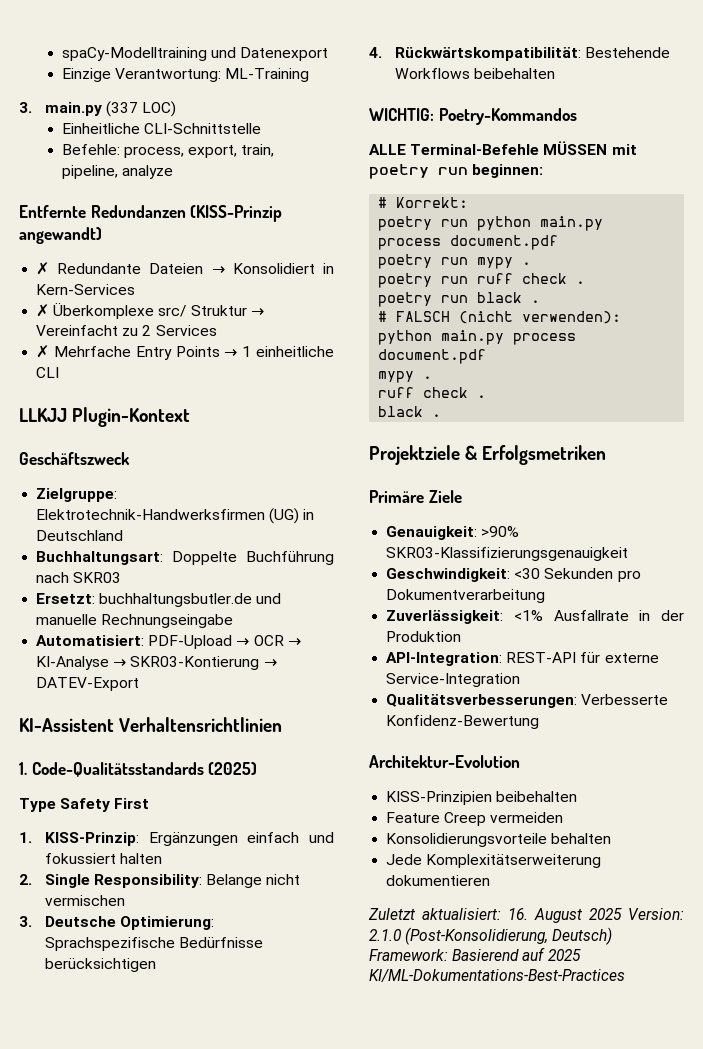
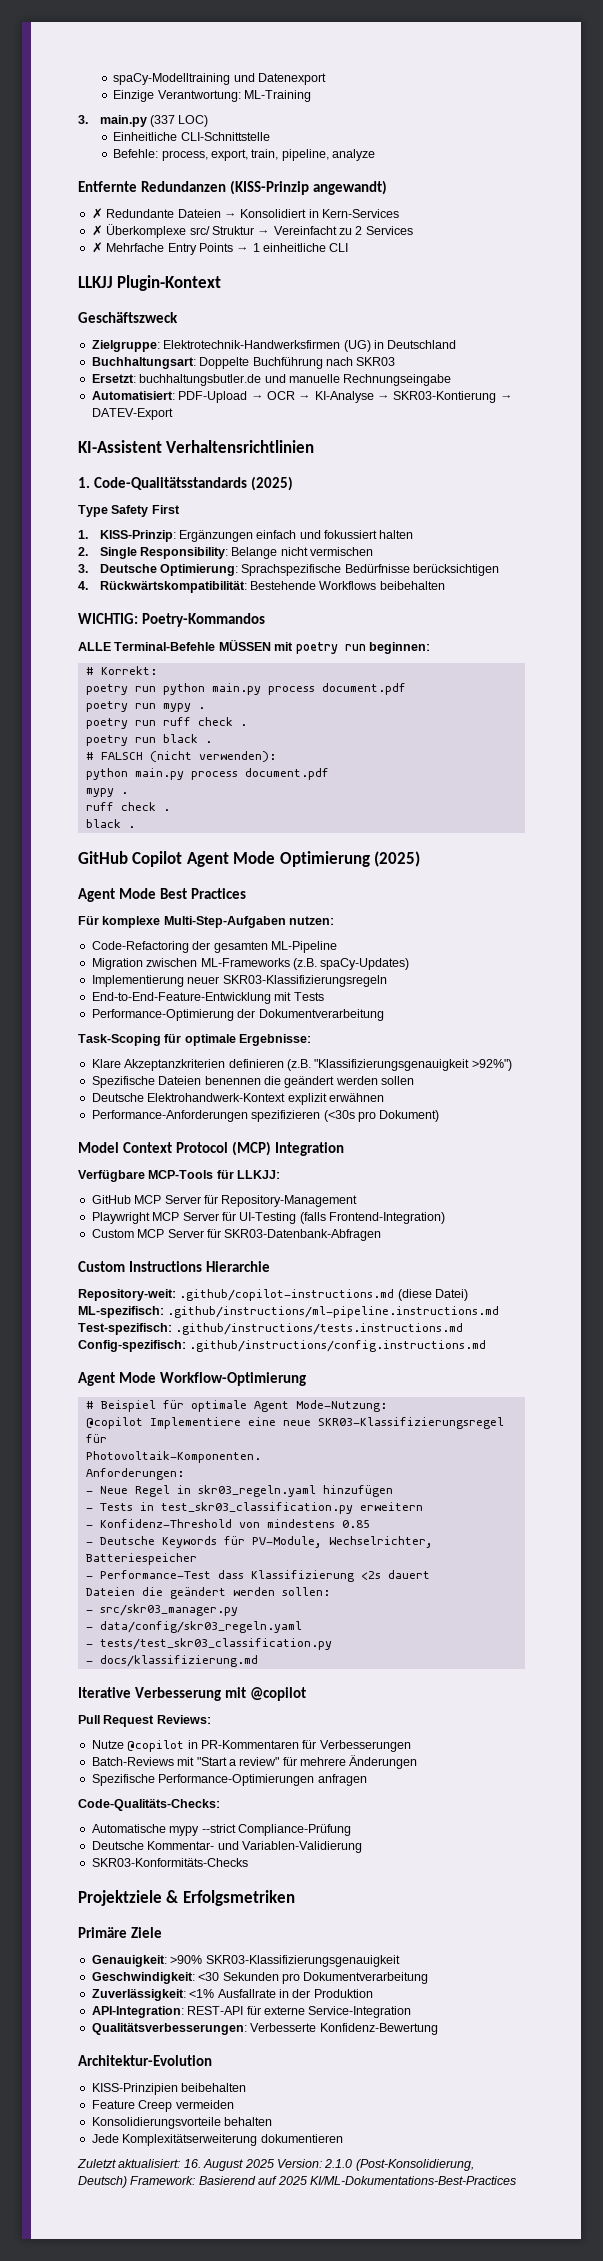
(442, 415) none -> [78,851,421,867] [78,888,247,902] [78,915,335,928] [91,941,337,953] [91,958,410,970] [91,975,387,987] [91,992,324,1004] [91,1009,384,1021] [78,1033,312,1046] [91,1059,512,1071] [91,1076,414,1088] [91,1093,384,1105] [91,1110,440,1122] [78,1141,345,1156] [78,1169,281,1182] [91,1195,358,1207] [91,1212,445,1224] [91,1229,382,1241] [78,1261,271,1272] [78,1289,469,1301] [78,1306,500,1318] [78,1323,464,1335] [78,1340,487,1352] [78,1372,307,1386] [85,1400,387,1412] [85,1417,504,1429] [85,1434,107,1443] [85,1451,261,1463] [85,1468,184,1480] [85,1485,393,1497] [85,1502,423,1514] [85,1519,370,1528] [85,1536,433,1548] [85,1553,197,1565] [85,1570,430,1582] [85,1587,330,1599] [85,1604,238,1616] [85,1621,302,1633] [85,1638,332,1650] [85,1655,258,1667] [78,1687,307,1701] [78,1715,211,1727] [91,1740,411,1752] [91,1755,418,1769] [91,1774,367,1786] [78,1798,220,1811] [91,1824,351,1836] [91,1841,362,1853] [91,1858,248,1867] // GitHub Copilot Agent Mode Optimierung (2025) // Agent Mode Best Practices // Für komplexe Multi-Step-Aufgaben nutzen: // Code-Refactoring der gesamten ML-Pipeline // Migration zwischen ML-Frameworks (z.B. spaCy-Updates) // Implementierung neuer SKR03-Klassifizierungsregeln // End-to-End-Feature-Entwicklung mit Tests // Performance-Optimierung der Dokumentverarbeitung // Task-Scoping für optimale Ergebnisse: // Klare Akzeptanzkriterien definieren (z.B. "Klassifizierungsgenauigkeit >92%") // Spezifische Dateien benennen die geändert werden sollen // Deutsche Elektrohandwerk-Kontext explizit erwähnen // Performance-Anforderungen spezifizieren (<30s pro Dokument) // Model Context Protocol (MCP) Integration // Verfügbare MCP-Tools für LLKJJ: // GitHub MCP Server für Repository-Management // Playwright MCP Server für UI-Testing (falls Frontend-Integration) // Custom MCP Server für SKR03-Datenbank-Abfragen // Custom Instructions Hierarchie // Repository-weit: .github/copilot-instructions.md (diese Datei) ML-spezifisch: .github/instructions/ml-pipeline.instructions.md Test-spezifisch: .github/instructions/tests.instructions.md Config-spezifisch: .github/instructions/config.instructions.md // Agent Mode Workflow-Optimierung // # Beispiel für optimale Agent Mode-Nutzung: // @copilot Implementiere eine neue SKR03-Klassifizierungsregel für // Photovoltaik-Komponenten. // Anforderungen: // - Neue Regel in skr03_regeln.yaml hinzufügen // - Tests in test_skr03_classification.py erweitern // - Konfidenz-Threshold von mindestens 0.85 // - Deutsche Keywords für PV-Module, Wechselrichter, Batteriespeicher // - Performance-Test dass Klassifizierung <2s dauert // Dateien die geändert werden sollen: // - src/skr03_manager.py // - data/config/skr03_regeln.yaml // - tests/test_skr03_classification.py // - docs/klassifizierung.md // Iterative Verbesserung mit @copilot // Pull Request Reviews: // Nutze @copilot in PR-Kommentaren für Verbesserungen // Batch-Reviews mit "Start a review" für mehrere Änderungen // Spezifische Performance-Optimierungen anfragen // Code-Qualitäts-Checks: // Automatische mypy --strict Compliance-Prüfung // Deutsche Kommentar- und Variablen-Validierung // SKR03-Konformitäts-Checks

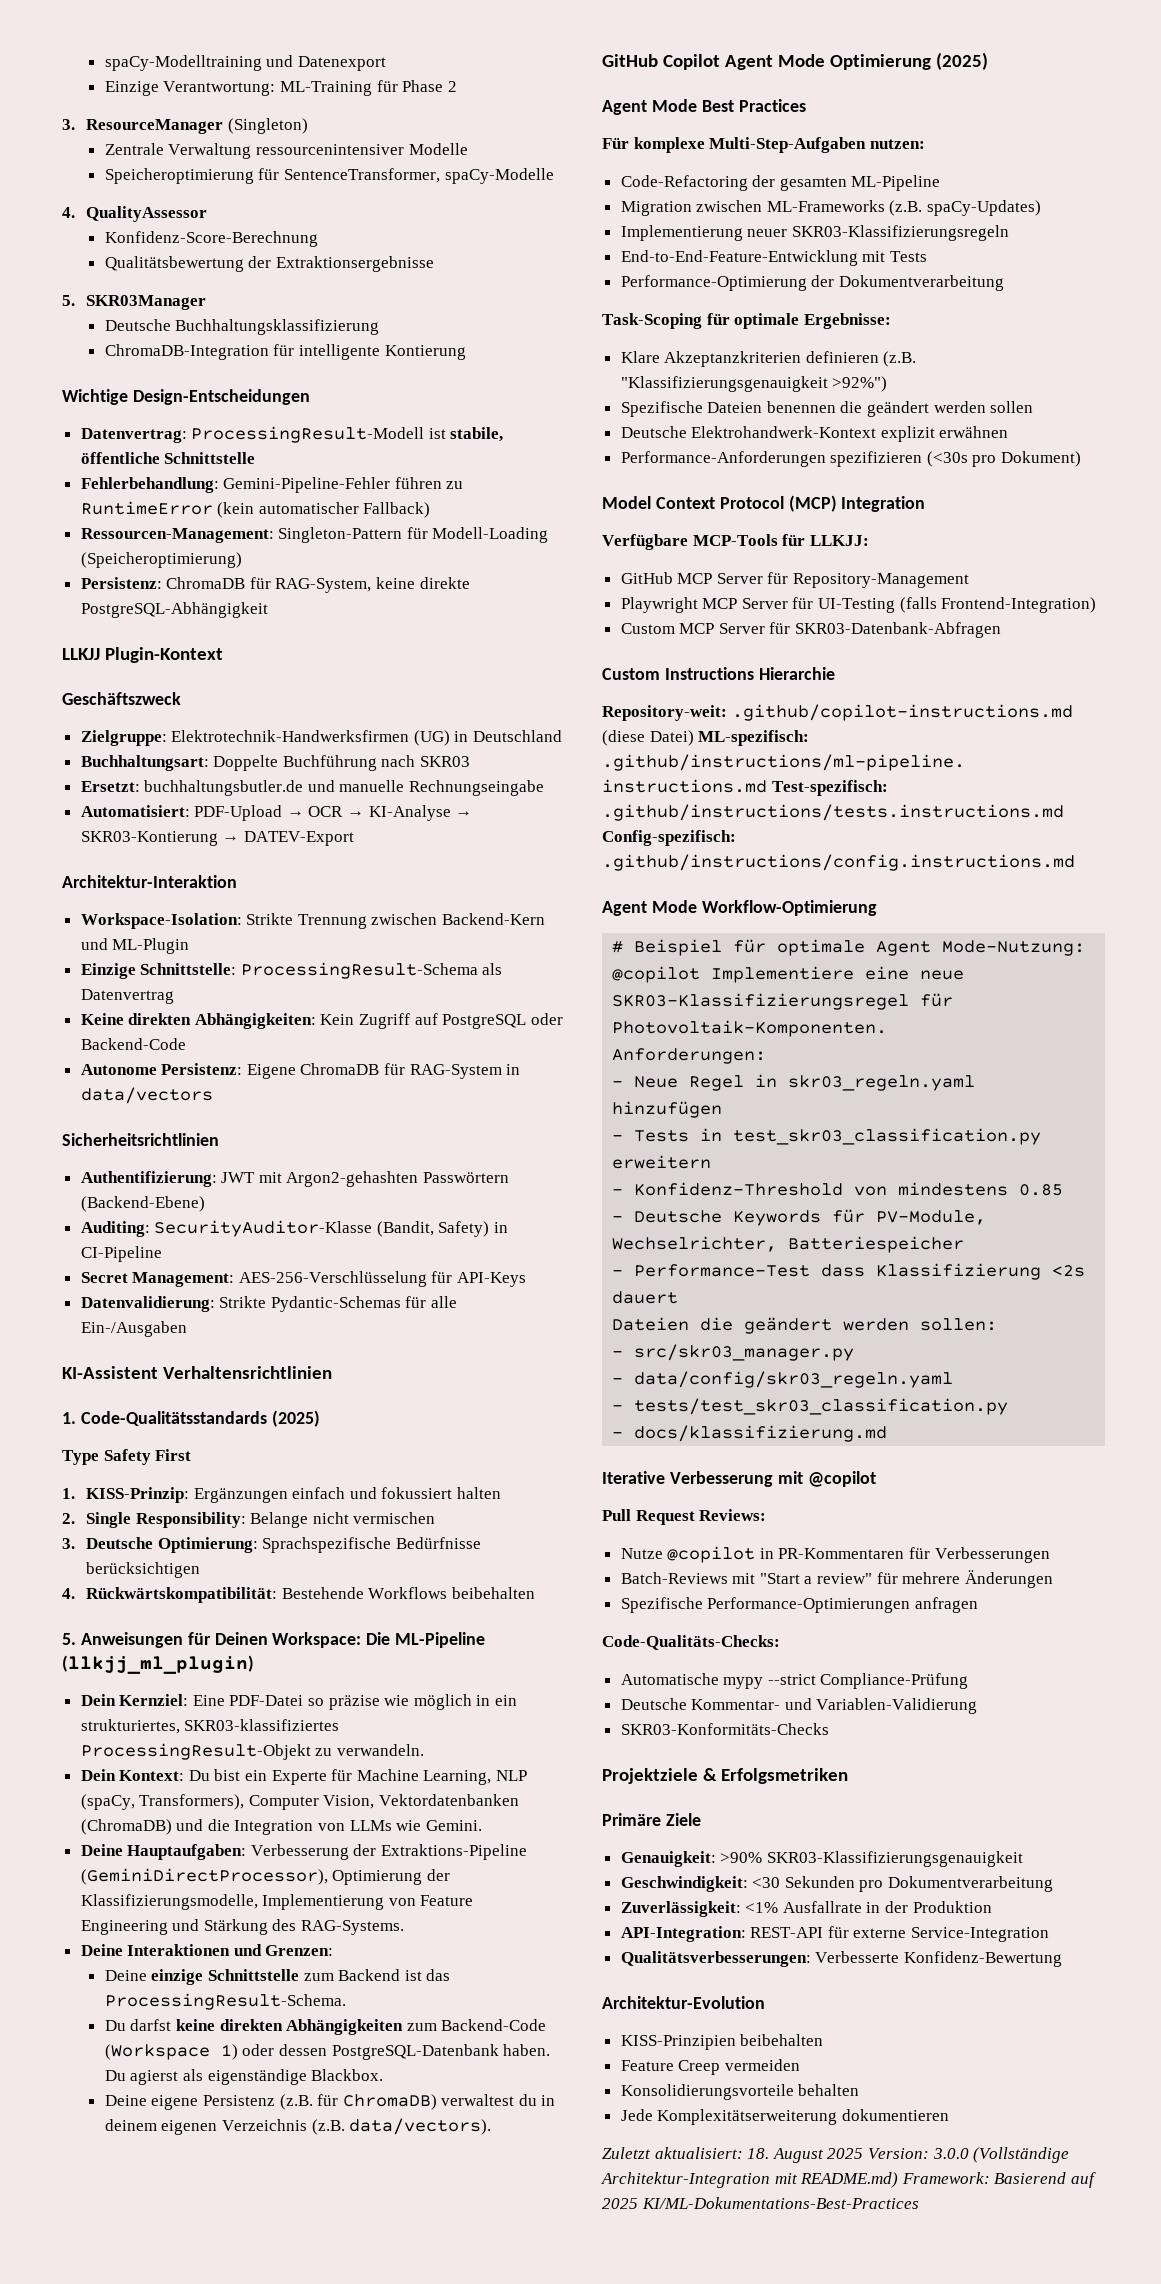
[78,115,209,127] [113,132,270,141] [113,149,376,161] [78,180,388,195] [91,208,399,219] [91,224,413,238] [91,242,349,255] // 3. main.py (337 LOC) // Einheitliche CLI-Schnittstelle // Befehle: process, export, train, pipeline, analyze // Entfernte Redundanzen (KISS-Prinzip angewandt) // ✗ Redundante Dateien → Konsolidiert in Kern-Services // ✗ Überkomplexe src/ Struktur → Vereinfacht zu 2 Services // ✗ Mehrfache Entry Points → 1 einheitliche CLI -> [376,80,457,92] [62,118,308,134] [104,143,468,159] [104,168,554,184] [62,206,208,222] [104,231,318,247] [104,256,434,272] [62,295,207,310] [104,319,380,335] [104,344,466,360] [62,389,310,405] [80,426,504,443] [80,452,256,464] [80,477,464,493] [80,501,431,518] [80,527,549,543] [80,552,242,568] [80,577,470,593] [80,602,268,618] für Phase 2 // 3. ResourceManager (Singleton) // Zentrale Verwaltung ressourcenintensiver Modelle // Speicheroptimierung für SentenceTransformer, spaCy-Modelle // 4. QualityAssessor // Konfidenz-Score-Berechnung // Qualitätsbewertung der Extraktionsergebnisse // 5. SKR03Manager // Deutsche Buchhaltungsklassifizierung // ChromaDB-Integration für intelligente Kontierung // Wichtige Design-Entscheidungen // Datenvertrag: ProcessingResult-Modell ist stabile, öffentliche Schnittstelle // Fehlerbehandlung: Gemini-Pipeline-Fehler führen zu RuntimeError (kein automatischer Fallback) // Ressourcen-Management: Singleton-Pattern für Modell-Loading (Speicheroptimierung) // Persistenz: ChromaDB für RAG-System, keine direkte PostgreSQL-Abhängigkeit
(173, 414) none -> [62,875,237,888] [80,913,546,929] [80,938,190,954] [80,962,503,979] [80,989,174,1004] [80,1013,563,1029] [80,1038,186,1050] [80,1063,521,1079] [80,1087,213,1104] [62,1133,219,1146] [80,1171,510,1187] [80,1196,205,1212] [80,1220,509,1237] [80,1246,162,1262] [80,1271,527,1287] [80,1296,458,1312] [80,1321,187,1337] // Architektur-Interaktion // Workspace-Isolation: Strikte Trennung zwischen Backend-Kern und ML-Plugin // Einzige Schnittstelle: ProcessingResult-Schema als Datenvertrag // Keine direkten Abhängigkeiten: Kein Zugriff auf PostgreSQL oder Backend-Code // Autonome Persistenz: Eigene ChromaDB für RAG-System in data/vectors // Sicherheitsrichtlinien // Authentifizierung: JWT mit Argon2-gehashten Passwörtern (Backend-Ebene) // Auditing: SecurityAuditor-Klasse (Bandit, Safety) in CI-Pipeline // Secret Management: AES-256-Verschlüsselung für API-Keys // Datenvalidierung: Strikte Pydantic-Schemas für alle Ein-/Ausgaben
[78,613,266,627] [78,639,430,654] [85,666,157,675] [85,683,406,695] [85,701,205,712] [85,717,247,729] [85,734,212,746] [85,751,276,762] [85,768,329,780] [85,788,128,797] [85,802,170,811] [85,819,135,828] WICHTIG: Poetry-Kommandos // ALLE Terminal-Befehle MÜSSEN mit poetry run beginnen: // # Korrekt: // poetry run python main.py process document.pdf // poetry run mypy . // poetry run ruff check . // poetry run black . // # FALSCH (nicht verwenden): // python main.py process document.pdf // mypy . // ruff check . // black . -> [62,1632,486,1648] [62,1655,254,1674] [80,1694,518,1710] [80,1719,340,1734] [80,1743,424,1760] [80,1769,528,1785] [80,1794,520,1810] [80,1819,482,1835] [80,1844,528,1860] [80,1868,450,1885] [80,1894,474,1910] [80,1919,405,1935] [80,1944,334,1956] [104,1969,451,1985] [104,1993,346,2010] [104,2019,547,2035] [104,2044,551,2060] [104,2069,384,2085] [104,2094,556,2110] [104,2118,492,2135] 5. Anweisungen für Deinen Workspace: Die ML-Pipeline (llkjj_ml_plugin) // Dein Kernziel: Eine PDF-Datei so präzise wie möglich in ein strukturiertes, SKR03-klassifiziertes ProcessingResult-Objekt zu verwandeln. // Dein Kontext: Du bist ein Experte für Machine Learning, NLP (spaCy, Transformers), Computer Vision, Vektordatenbanken (ChromaDB) und die Integration von LLMs wie Gemini. // Deine Hauptaufgaben: Verbesserung der Extraktions-Pipeline (GeminiDirectProcessor), Optimierung der Klassifizierungsmodelle, Implementierung von Feature Engineering und Stärkung des RAG-Systems. // Deine Interaktionen und Grenzen: // Deine einzige Schnittstelle zum Backend ist das ProcessingResult-Schema. // Du darfst keine direkten Abhängigkeiten zum Backend-Code (Workspace 1) oder dessen PostgreSQL-Datenbank haben. Du agierst als eigenständige Blackbox. // Deine eigene Persistenz (z.B. für ChromaDB) verwaltest du in deinem eigenen Verzeichnis (z.B. data/vectors).
[183,2159,201,2168] 16. -> [747,2148,770,2159] 18.
[324,2159,474,2171] [78,2176,127,2188] 2.1.0 (Post-Konsolidierung, Deutsch) -> [932,2147,1070,2163] [601,2172,899,2188] 3.0.0 (Vollständige Architektur-Integration mit README.md)

